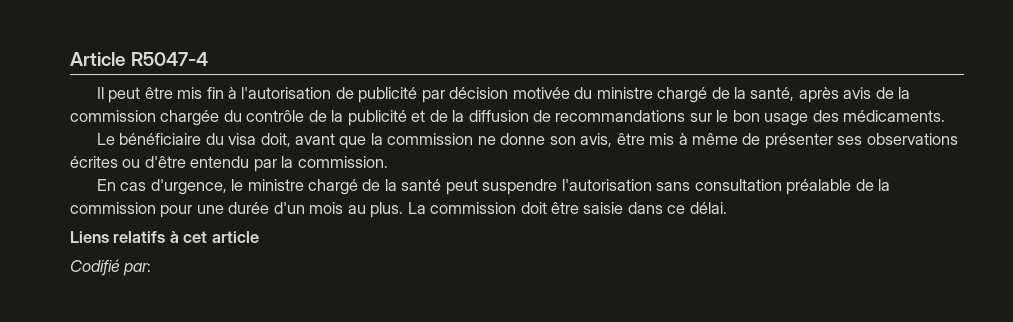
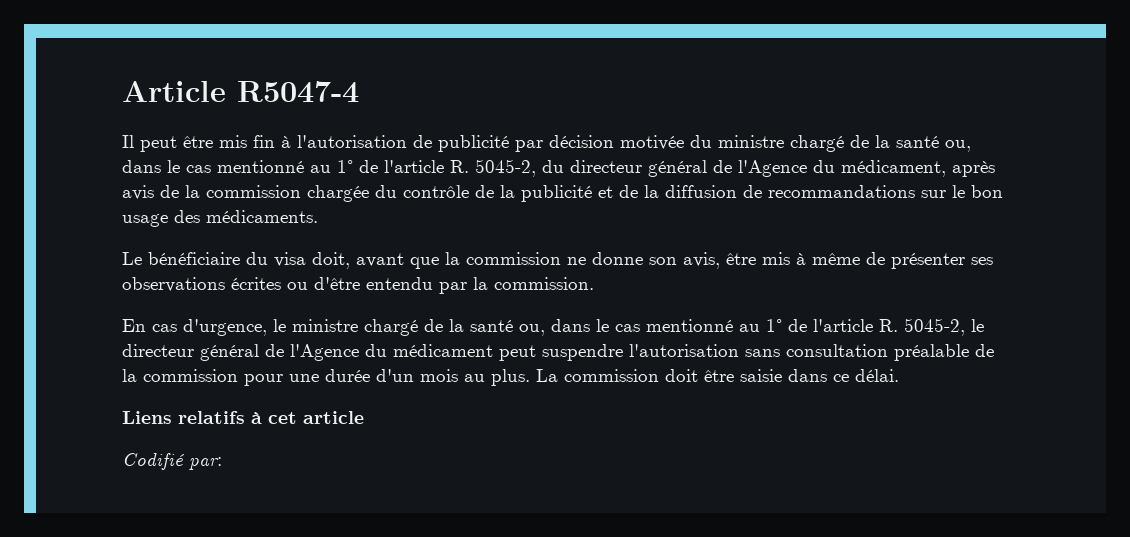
[750,87,795,101] santé, -> [896,136,971,152] [122,159,946,177] santé ou, dans le cas mentionné au 1° de l'article R. 5045-2, du directeur général de l'Agence du médicament,
(442, 185) none -> [519,318,984,336] [122,344,493,361] ou, dans le cas mentionné au 1° de l'article R. 5045-2, le directeur général de l'Agence du médicament

